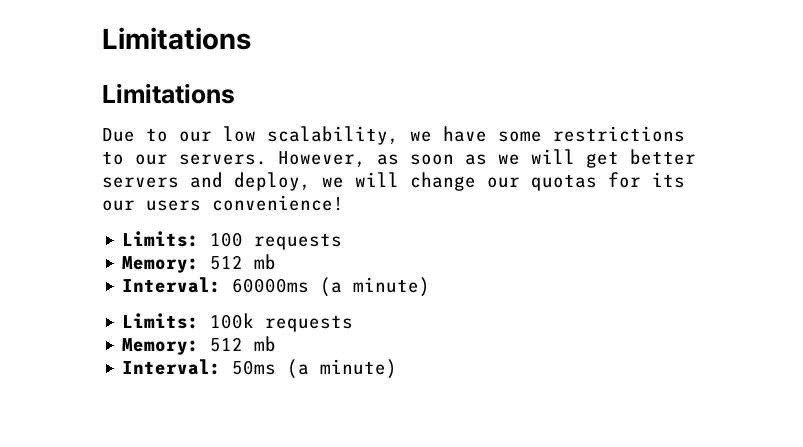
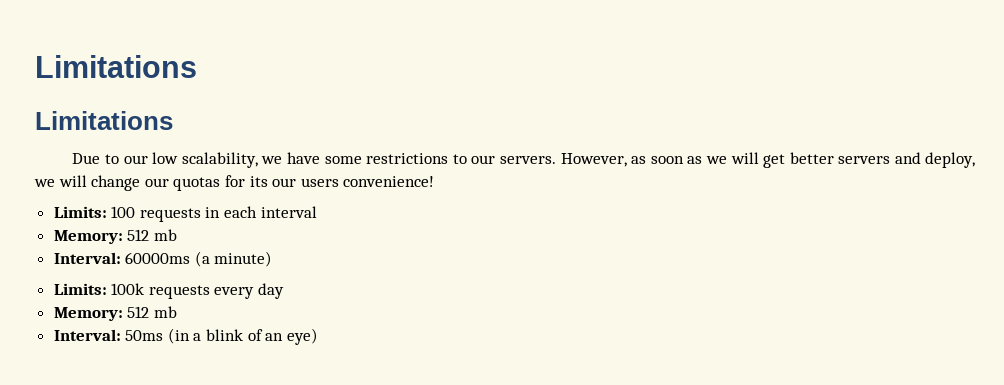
(343, 241) none -> [205,206,317,218] in each interval
(354, 323) none -> [214,283,285,299] every day
[287,359,398,379] (a minute) -> [167,328,318,345] (in a blink of an eye)

